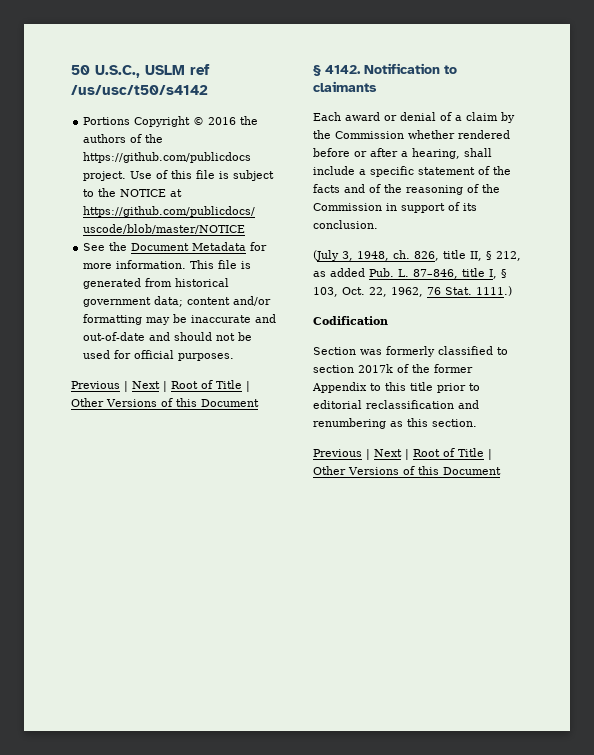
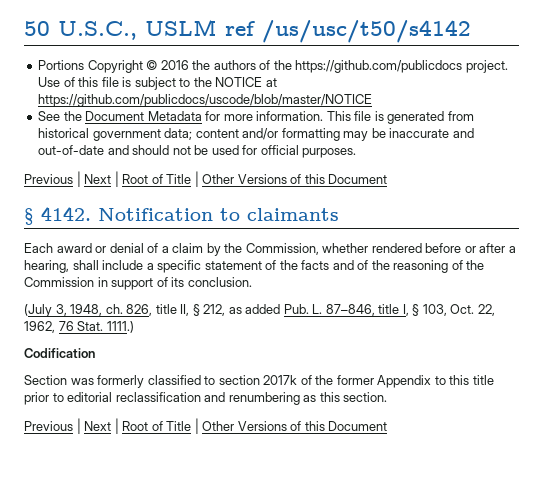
[335,131,404,139] Commission -> [245,243,319,255] Commission,

